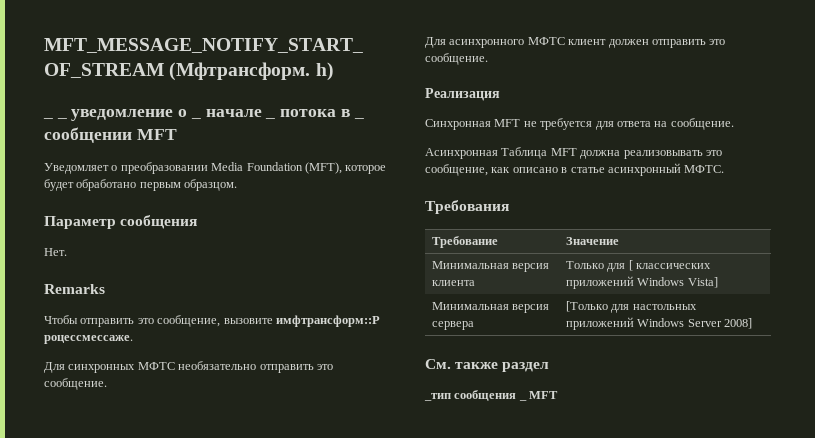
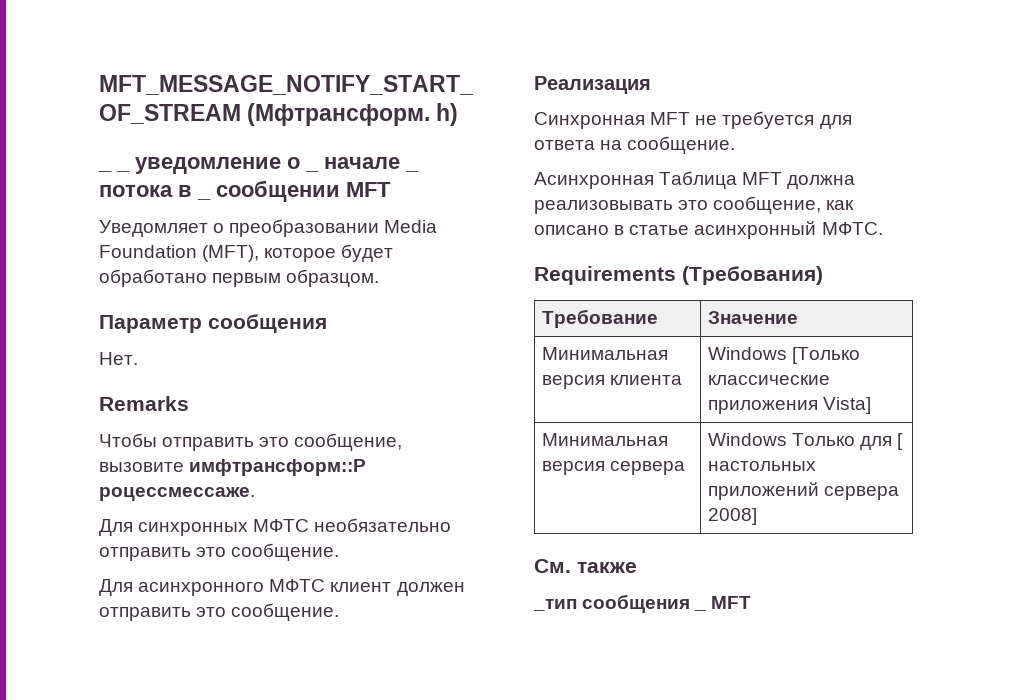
[425,200,509,214] Требования -> [534,266,823,285] Requirements (Требования)
[565,260,712,272] [565,276,718,289] [431,302,550,313] [431,321,474,330] [565,301,697,313] [565,317,722,330] Только для [ классических приложений Windows Vista] // Минимальная версия сервера | [Только для настольных приложений Windows Server -> [707,347,860,364] [707,375,830,385] [707,397,871,414] [541,433,668,446] [541,461,685,475] [707,433,904,450] [707,461,816,471] [707,482,899,500] Windows [Только классические приложения Vista] // Минимальная версия сервера | Windows Только для [ настольных приложений сервера
[502,362,550,372] раздел -> (637, 567) none

